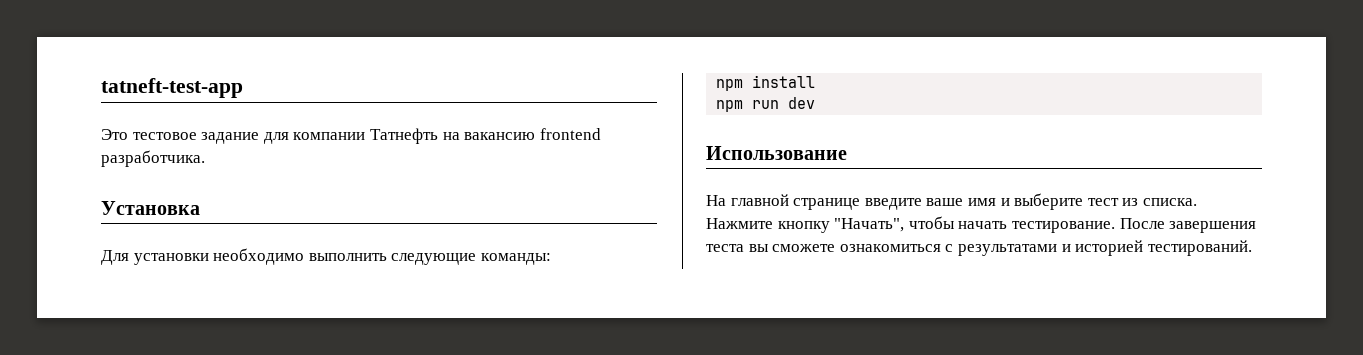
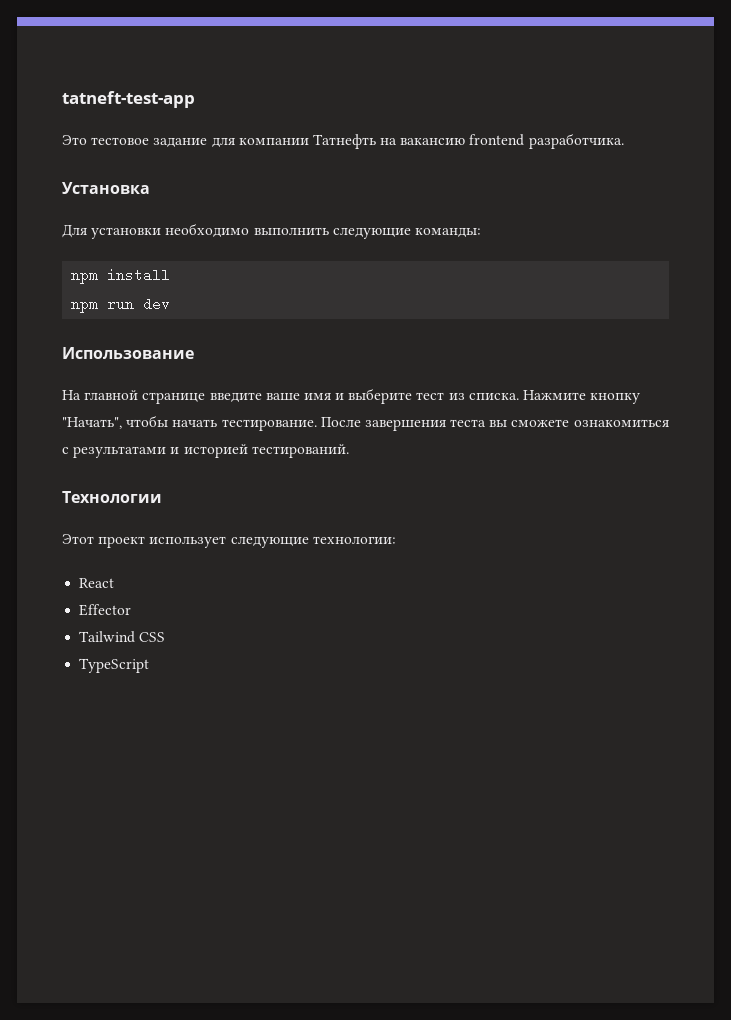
(1252, 248) none -> [62,491,162,503] [62,534,396,548] [79,578,115,588] [79,604,132,616] [79,631,166,643] [79,658,150,673] // Технологии // Этот проект использует следующие технологии: // React // Effector // Tailwind CSS // TypeScript

